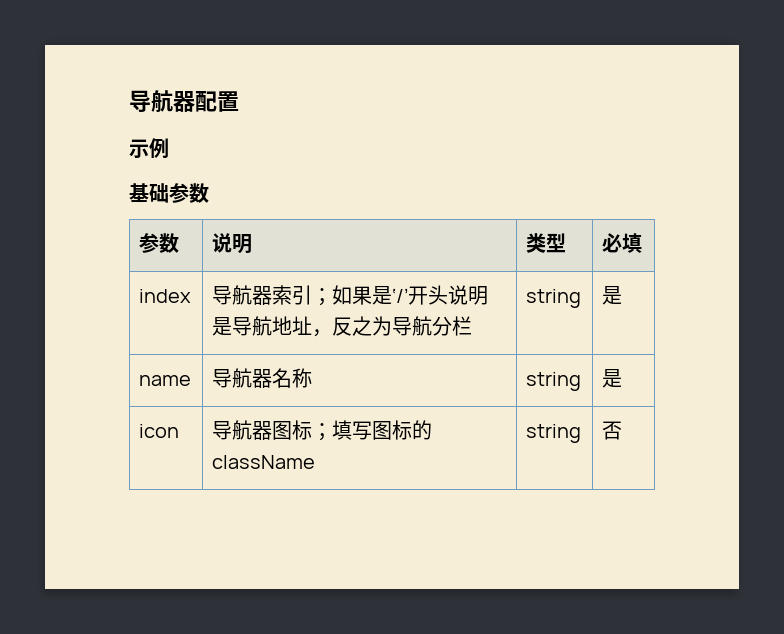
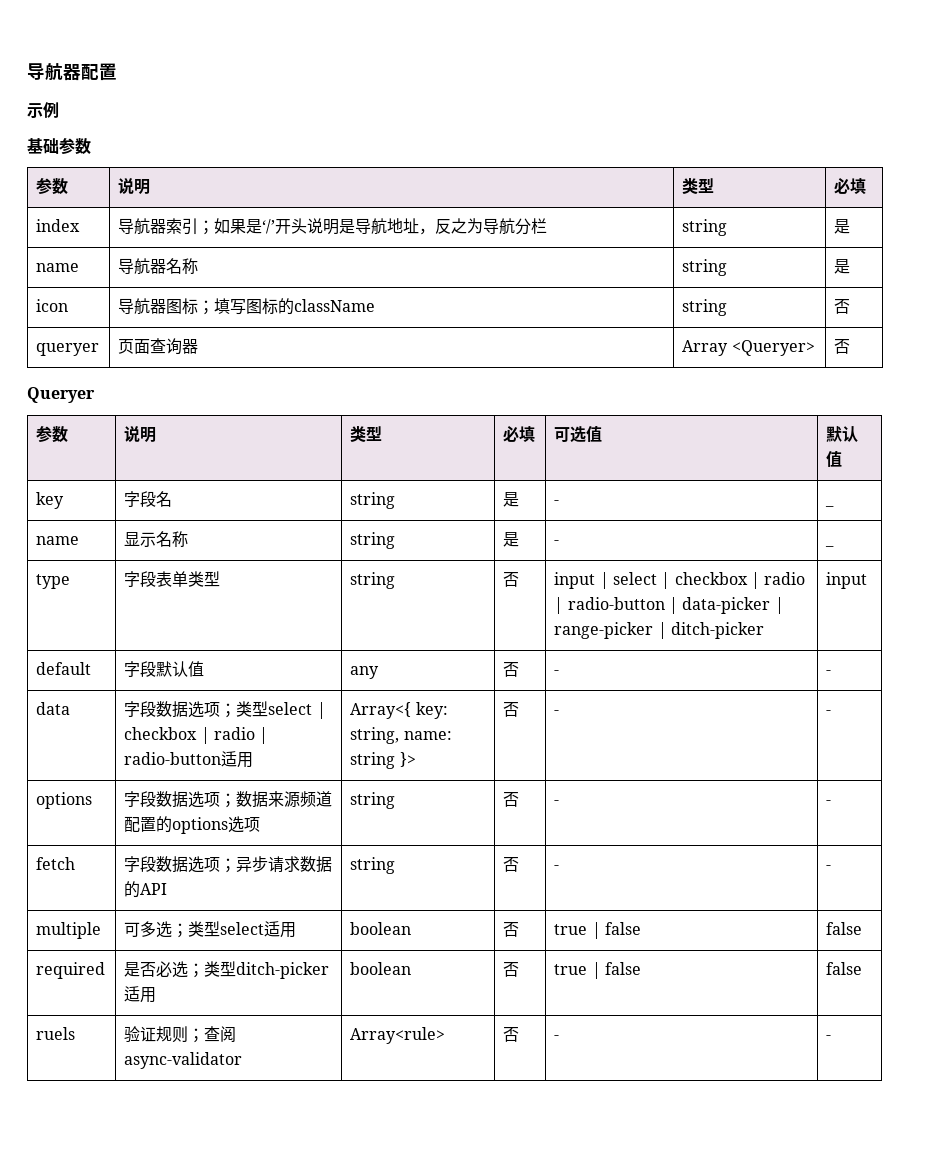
(623, 430) none -> [36,343,100,356] [118,338,199,355] [682,340,815,356] [834,339,851,354] [27,387,95,403] [36,426,69,443] [124,426,157,443] [350,426,383,442] [503,426,536,442] [554,426,603,443] [826,426,859,442] [826,451,843,467] [36,492,65,509] [124,491,173,507] [350,492,396,509] [503,492,520,507] [554,500,560,505] [825,505,835,507] [36,536,80,545] [124,531,189,547] [350,532,396,549] [503,532,520,547] [554,540,560,545] [825,545,835,547] [36,574,71,589] [124,571,221,587] [350,572,396,589] [503,572,520,587] [554,572,806,589] [554,597,784,614] [554,622,764,639] [826,572,868,589] [36,662,92,675] [124,661,205,677] [350,666,380,679] [503,662,520,677] [554,670,560,675] [826,670,832,675] [36,702,71,715] [124,701,326,719] [124,727,269,744] [124,751,254,768] [350,702,448,719] [350,727,452,744] [350,752,416,769] [503,702,520,717] [554,710,560,715] [826,710,832,715] [36,792,93,809] [124,791,333,808] [124,816,261,834] [350,792,396,809] [503,792,520,807] [554,800,560,805] [826,800,832,805] [36,857,76,870] [124,856,333,873] [124,881,168,898] [350,857,396,874] [503,857,520,872] [554,865,560,870] [826,865,832,870] [36,922,102,939] [124,921,297,938] [350,922,412,935] [503,922,520,937] [554,922,641,939] [826,922,863,935] [36,962,106,979] [124,961,330,979] [124,986,157,1003] [350,962,412,975] [503,962,520,977] [554,962,641,979] [826,962,863,975] [36,1027,76,1040] [124,1026,237,1043] [124,1052,243,1069] [350,1027,446,1044] [503,1027,520,1042] [554,1035,560,1040] [826,1035,832,1040] // queryer | 页面查询器 | Array <Queryer> | 否 // Queryer // 参数 | 说明 | 类型 | 必填 | 可选值 | 默认值 // key | 字段名 | string | 是 | - | _ // name | 显示名称 | string | 是 | - | _ // type | 字段表单类型 | string | 否 | input | select | checkbox | radio | radio-button | data-picker | range-picker | ditch-picker | input // default | 字段默认值 | any | 否 | - | - // data | 字段数据选项；类型select | checkbox | radio | radio-button适用 | Array<{ key: string, name: string }> | 否 | - | - // options | 字段数据选项；数据来源频道配置的options选项 | string | 否 | - | - // fetch | 字段数据选项；异步请求数据的API | string | 否 | - | - // multiple | 可多选；类型select适用 | boolean | 否 | true | false | false // required | 是否必选；类型ditch-picker适用 | boolean | 否 | true | false | false // ruels | 验证规则；查阅async-validator | Array<rule> | 否 | - | -

